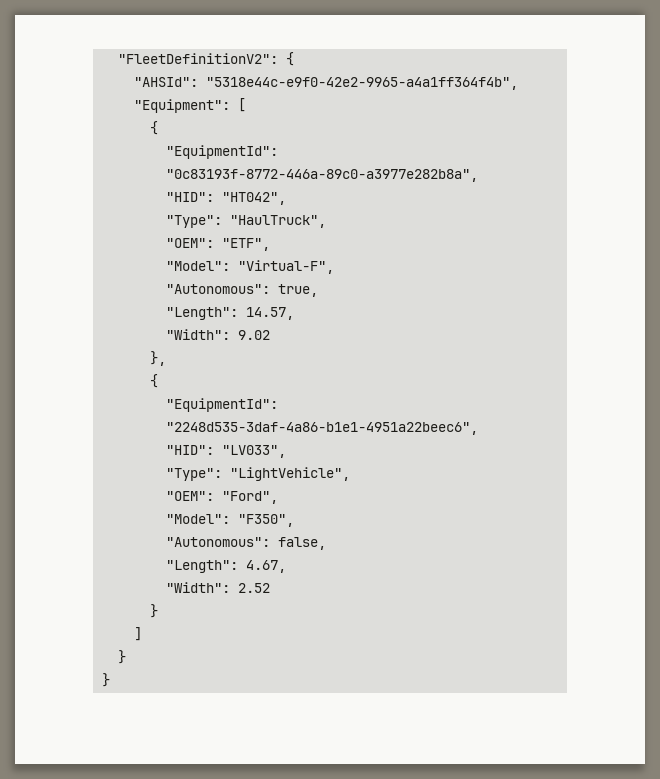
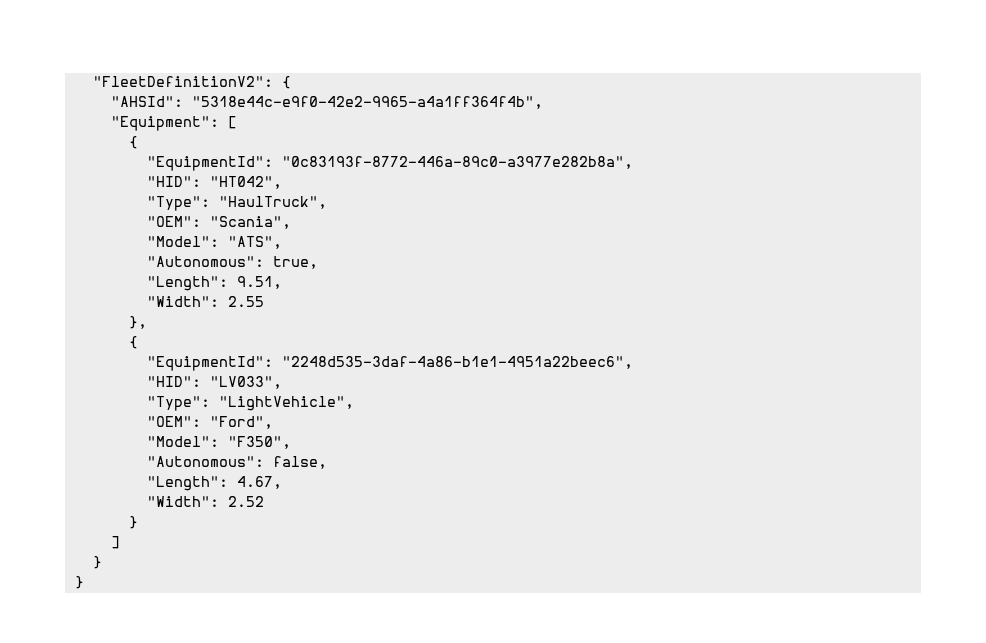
[221,238,270,251] [165,260,334,274] "ETF", // "Model": "Virtual-F", -> [210,216,292,229] [147,236,283,249] "Scania", // "Model": "ATS",
[245,307,294,320] [165,329,270,340] 14.57, // "Width": 9.02 -> [237,276,283,289] [147,296,265,307] 9.51, // "Width": 2.55

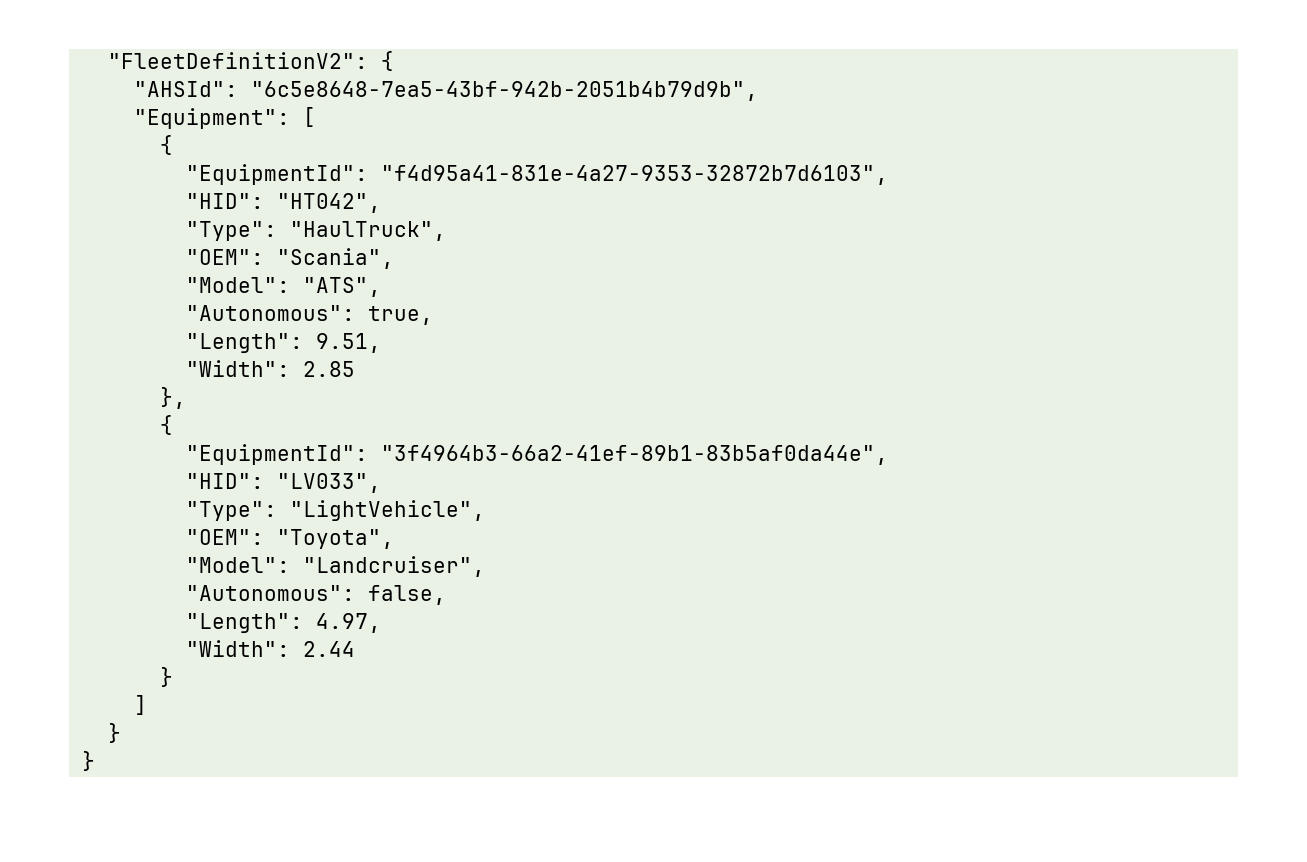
[192,96,544,109] "5318e44c-e9f0-42e2-9965-a4a1ff364f4b", -> [251,81,759,101] "6c5e8648-7ea5-43bf-942b-2051b4b79d9b",
[282,156,634,169] "0c83193f-8772-446a-89c0-a3977e282b8a", -> [381,165,889,185] "f4d95a41-831e-4a27-9353-32872b7d6103",
[228,296,265,307] 2.55 -> [303,361,356,377] 2.85
[282,356,634,369] "2248d535-3daf-4a86-b1e1-4951a22beec6", -> [381,445,889,465] "3f4964b3-66a2-41ef-89b1-83b5af0da44e",
[210,416,274,429] [147,436,292,449] "Ford", // "Model": "F350", -> [277,529,395,549] [186,556,486,577] "Toyota", // "Model": "Landcruiser",
[237,476,283,489] [147,496,265,507] 4.67, // "Width": 2.52 -> [316,613,382,633] [186,640,356,657] 4.97, // "Width": 2.44

